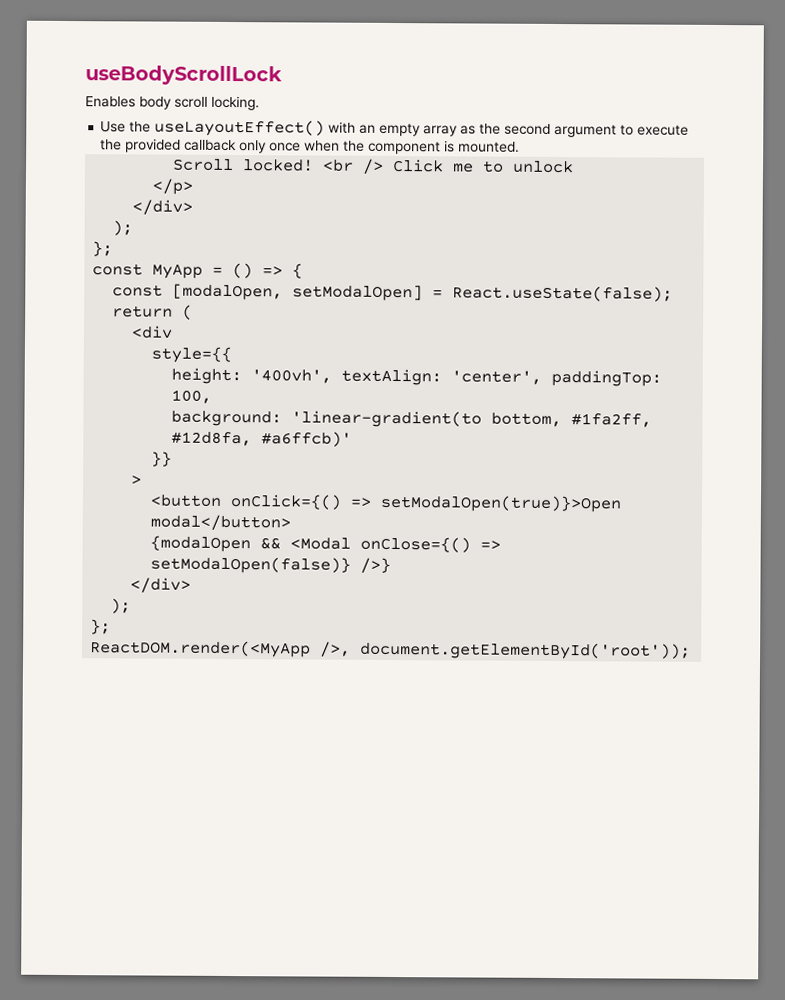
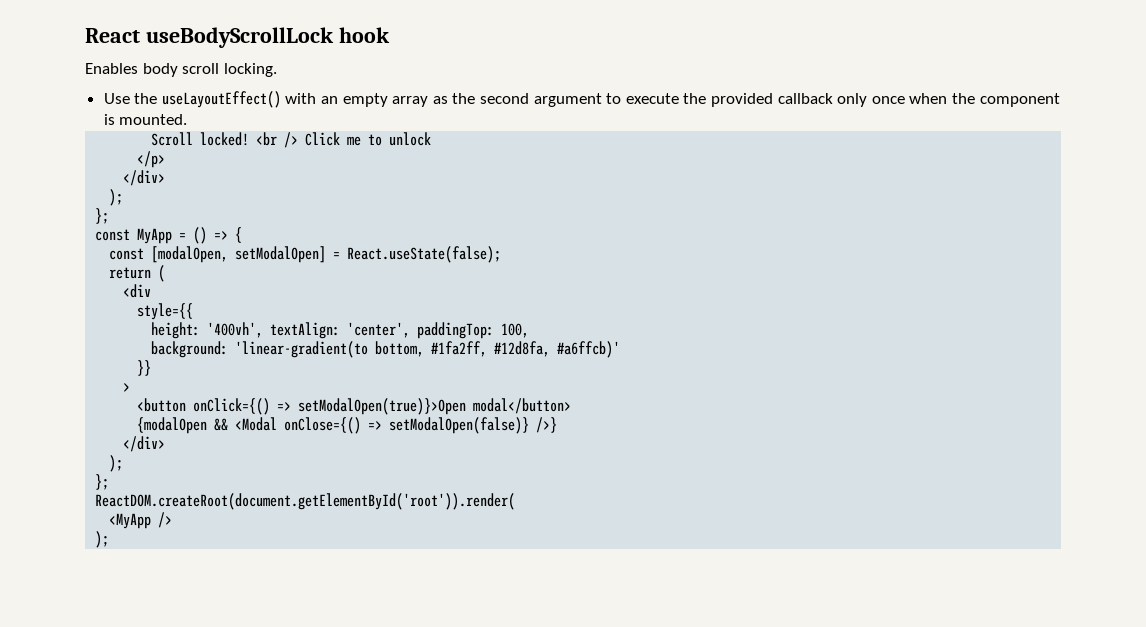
(85, 75) none -> [85,28,140,43] React
(282, 75) none -> [338,27,390,43] hook
[90,640,692,660] ReactDOM.render(<MyApp />, document.getElementById('root')); -> [95,493,516,510] [109,512,173,529] [95,531,110,548] ReactDOM.createRoot(document.getElementById('root')).render( // <MyApp /> // );

